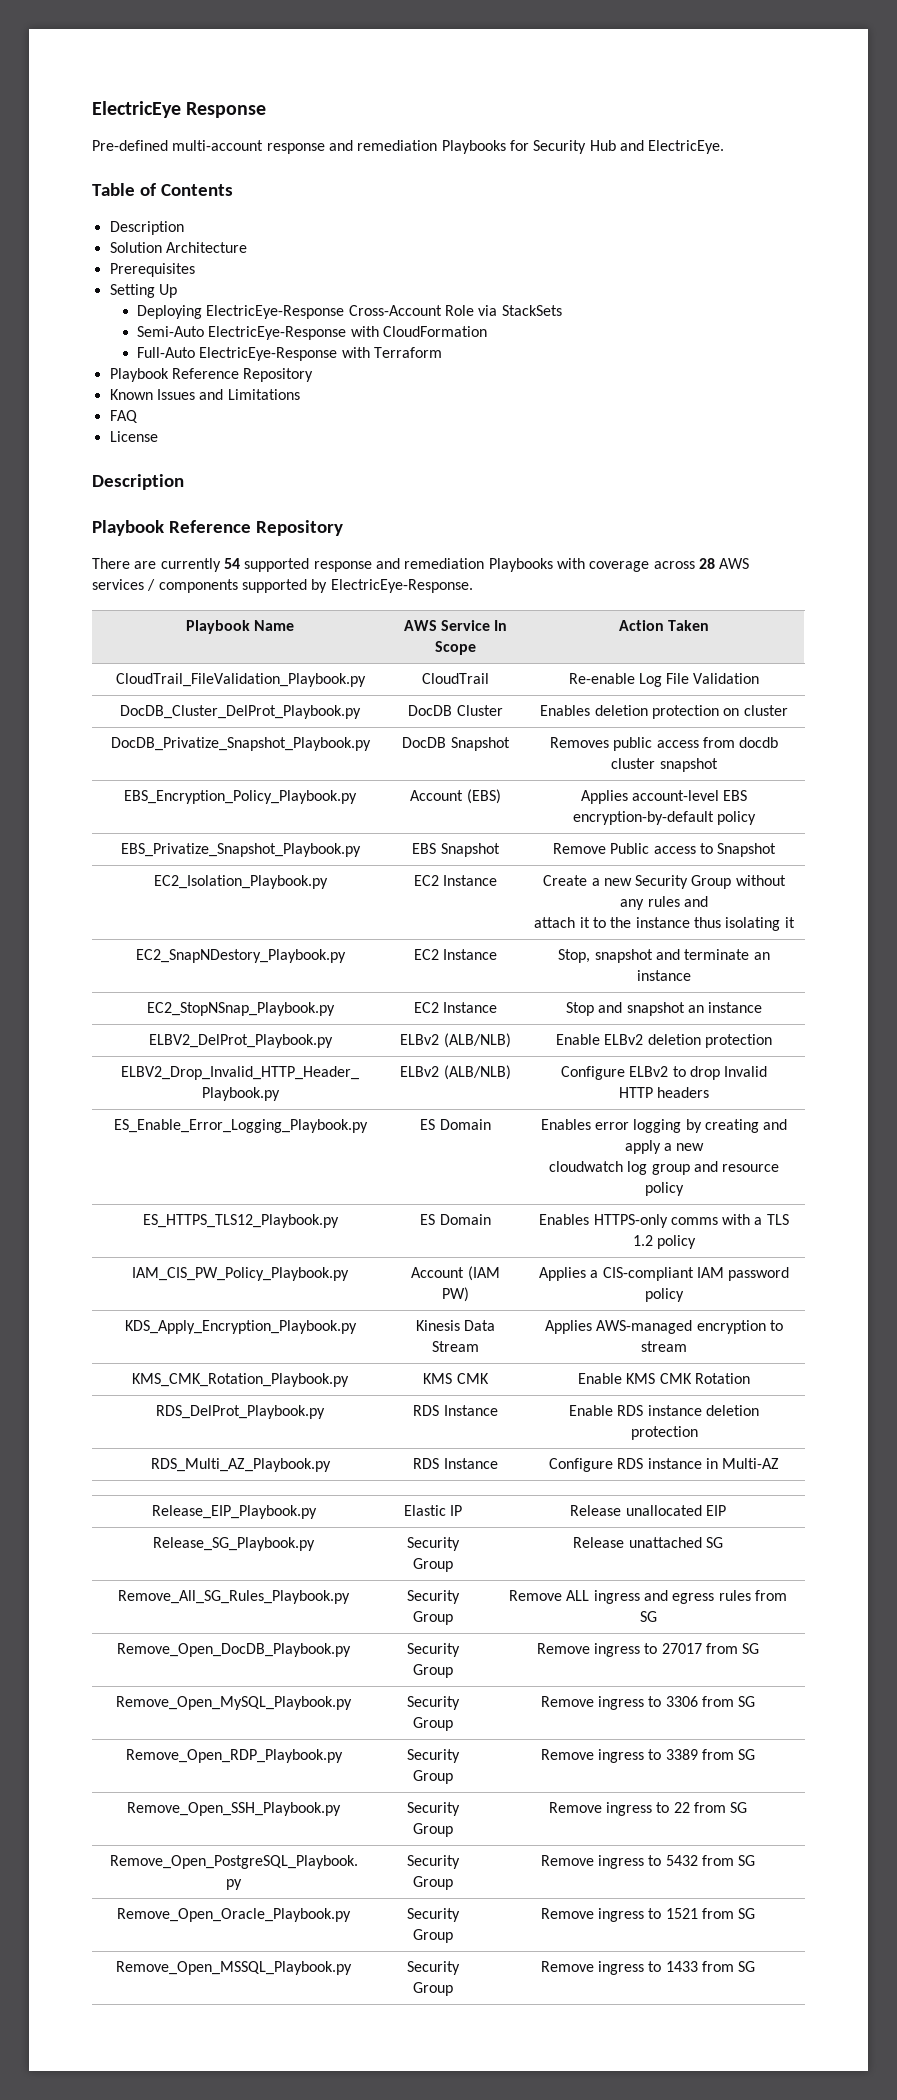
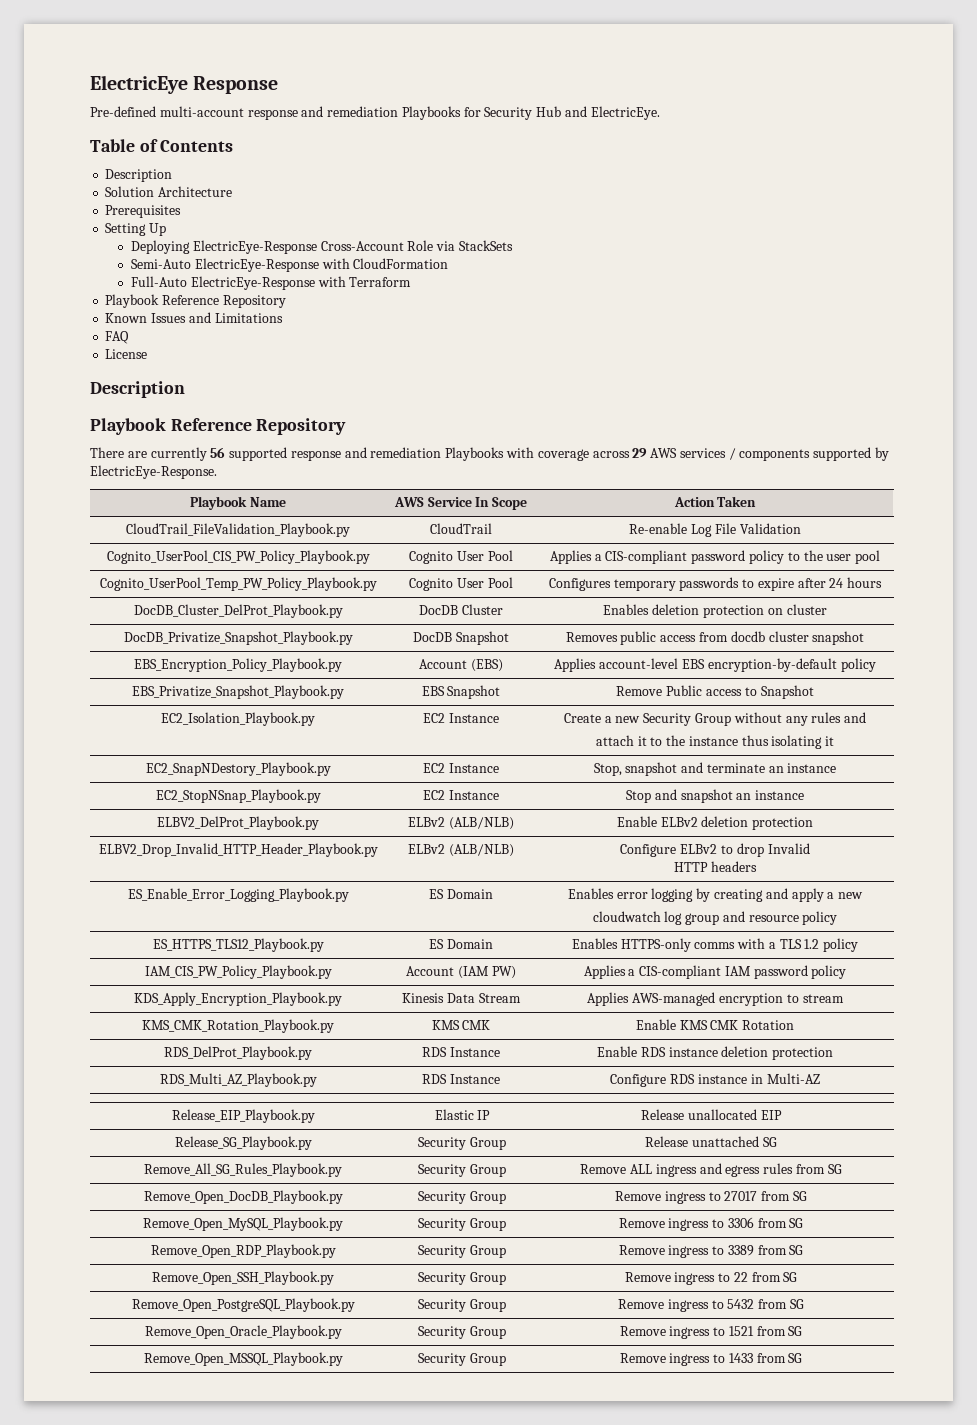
[223,558,240,569] 54 -> [210,447,226,458] 56
[698,558,715,569] 28 -> [632,448,648,458] 29
(760, 678) none -> [106,550,370,564] [409,550,513,564] [549,550,881,564] [99,577,377,591] [409,577,513,591] [548,577,883,591] // Cognito_UserPool_CIS_PW_Policy_Playbook.py | Cognito User Pool | Applies a CIS-compliant password policy to the user pool // Cognito_UserPool_Temp_PW_Policy_Playbook.py | Cognito User Pool | Configures temporary passwords to expire after 24 hours

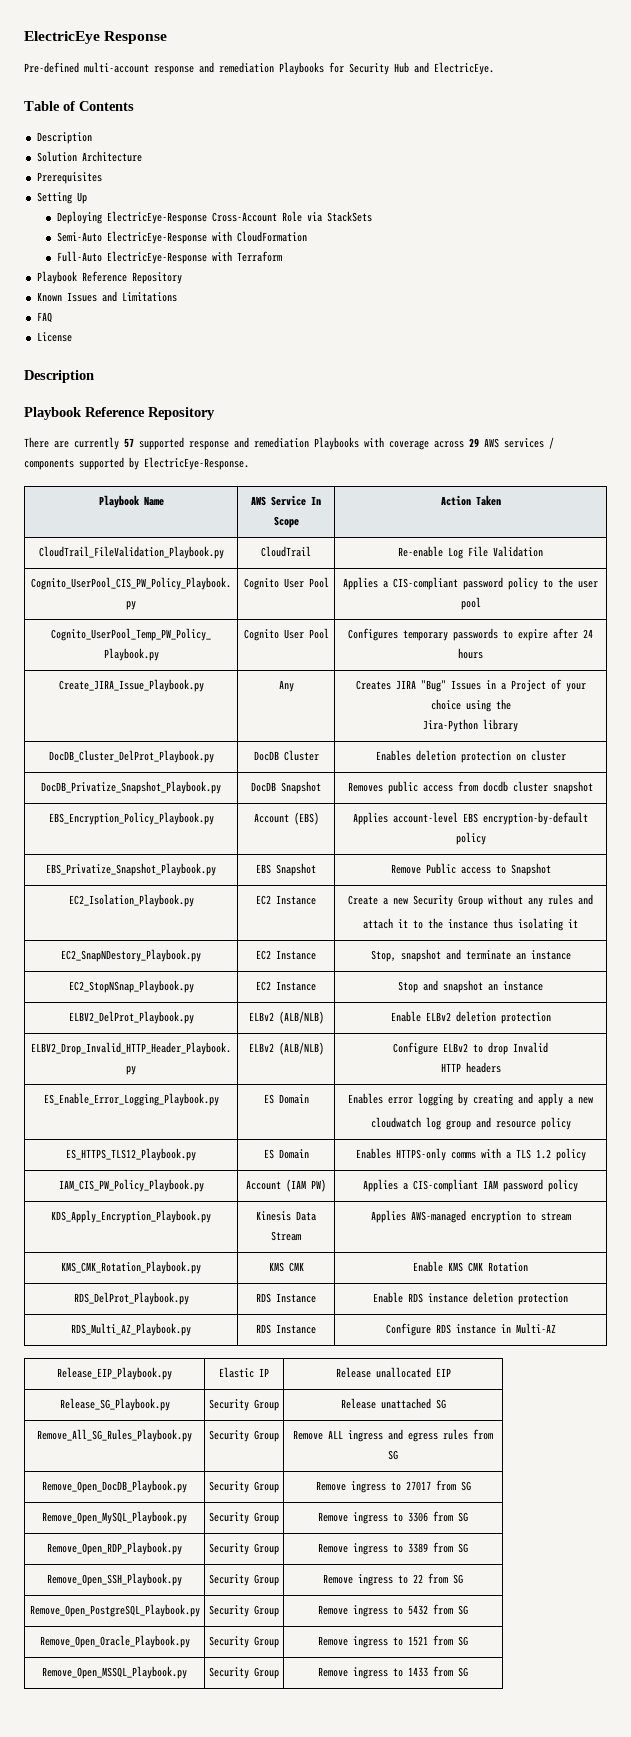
[210,447,226,458] 56 -> [124,438,134,448] 57
(883, 582) none -> [58,679,204,692] [278,680,294,692] [355,679,586,692] [430,699,511,712] [423,719,518,732] // Create_JIRA_Issue_Playbook.py | Any | Creates JIRA "Bug" Issues in a Project of your choice using the // Jira-Python library

